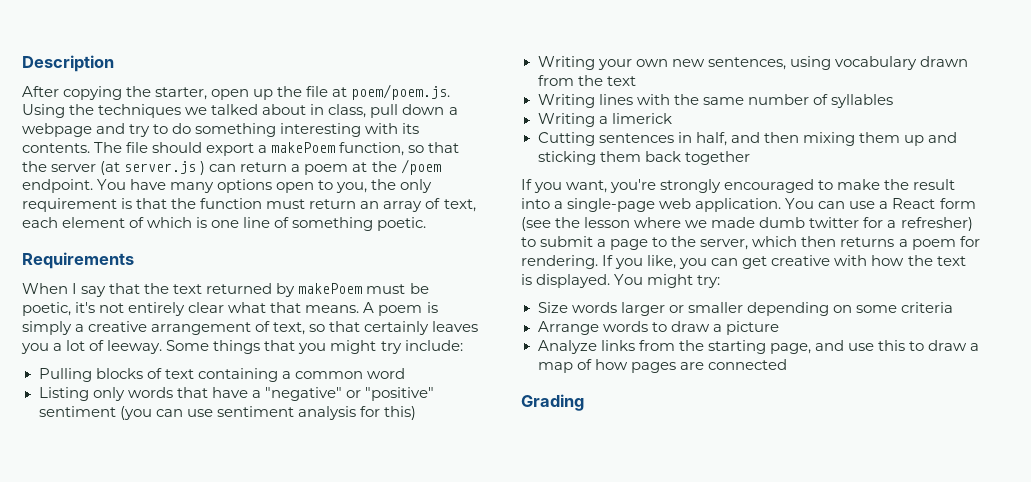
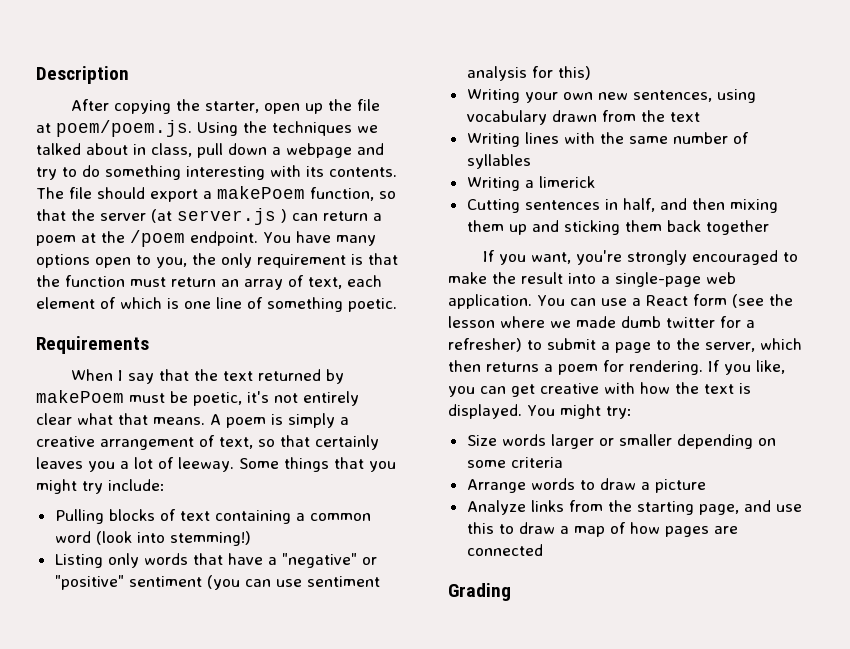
(405, 373) none -> [95,531,251,546] (look into stemming!)

